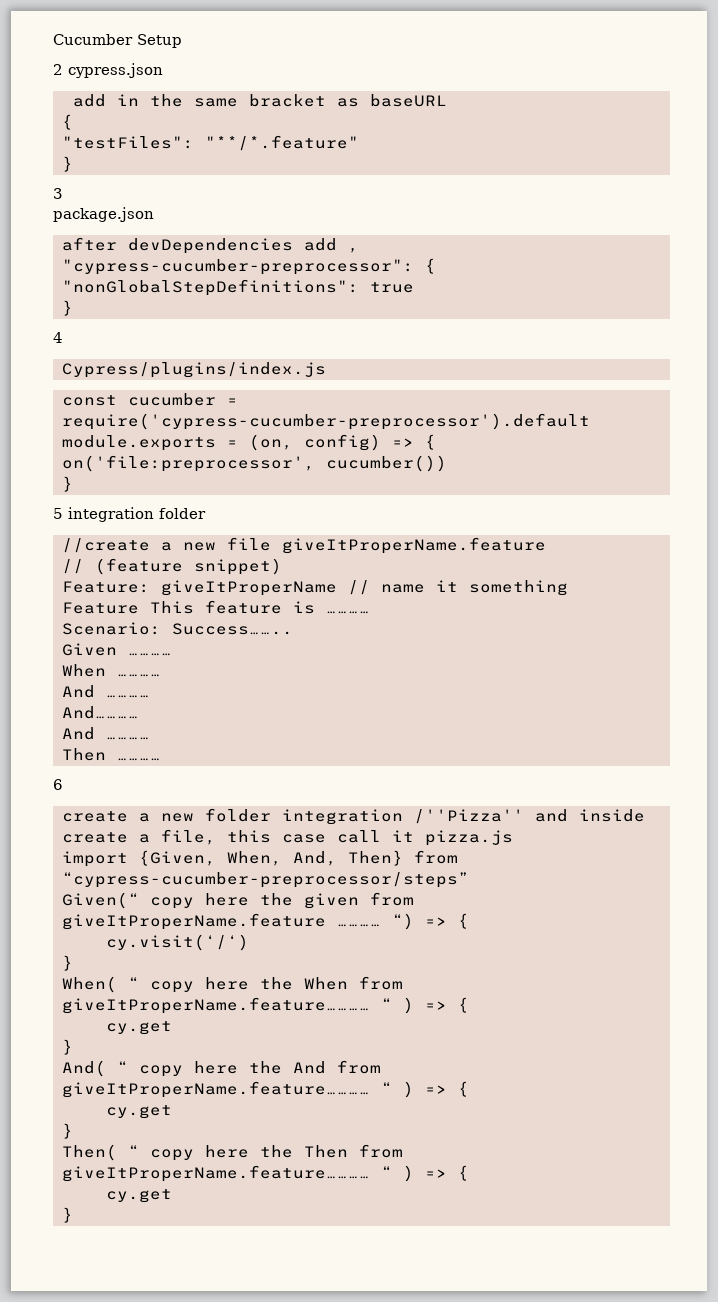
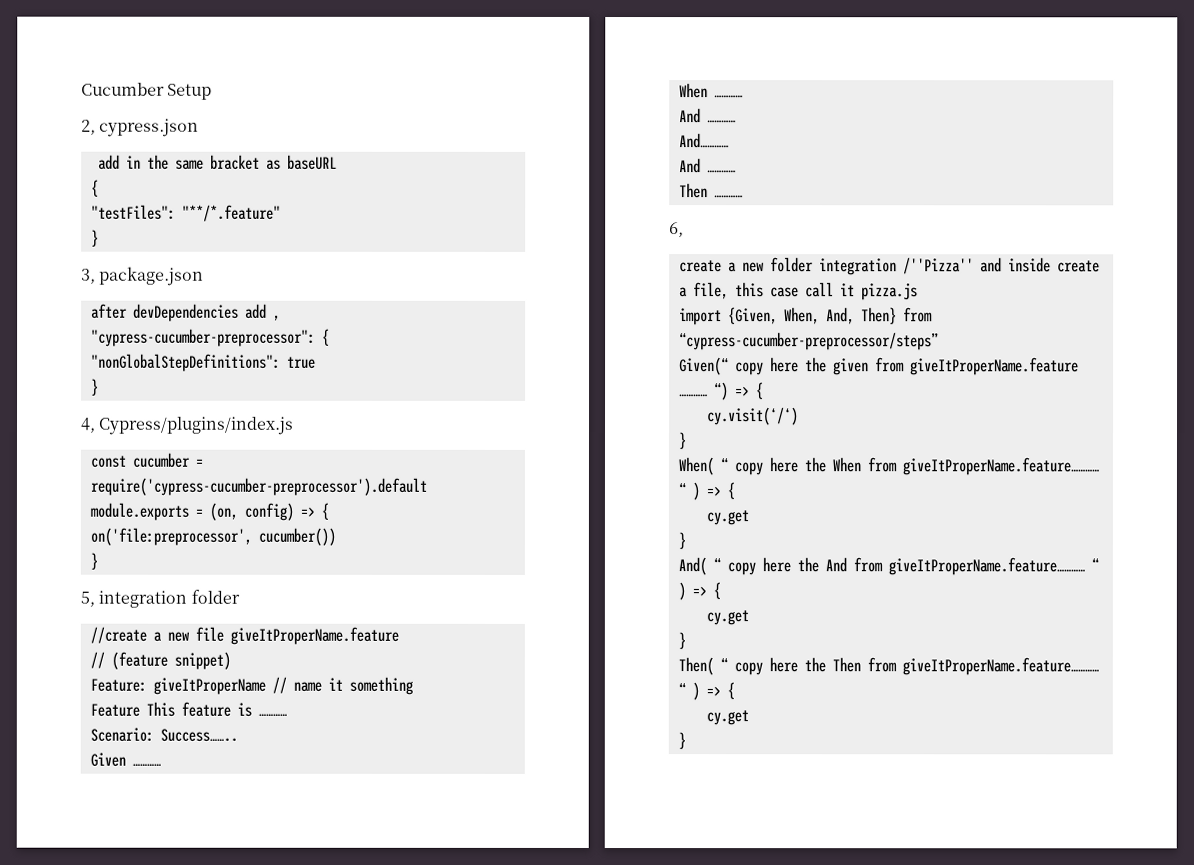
[53,64,63,75] 2 -> [81,119,96,135] 2,
[53,188,63,199] 3 // -> [81,268,96,284] 3,
[53,332,63,343] 4 // -> [80,417,96,433] 4,
[53,508,63,519] 5 -> [80,591,95,607] 5,
[53,779,63,790] 6 -> [669,222,684,238] 6,

